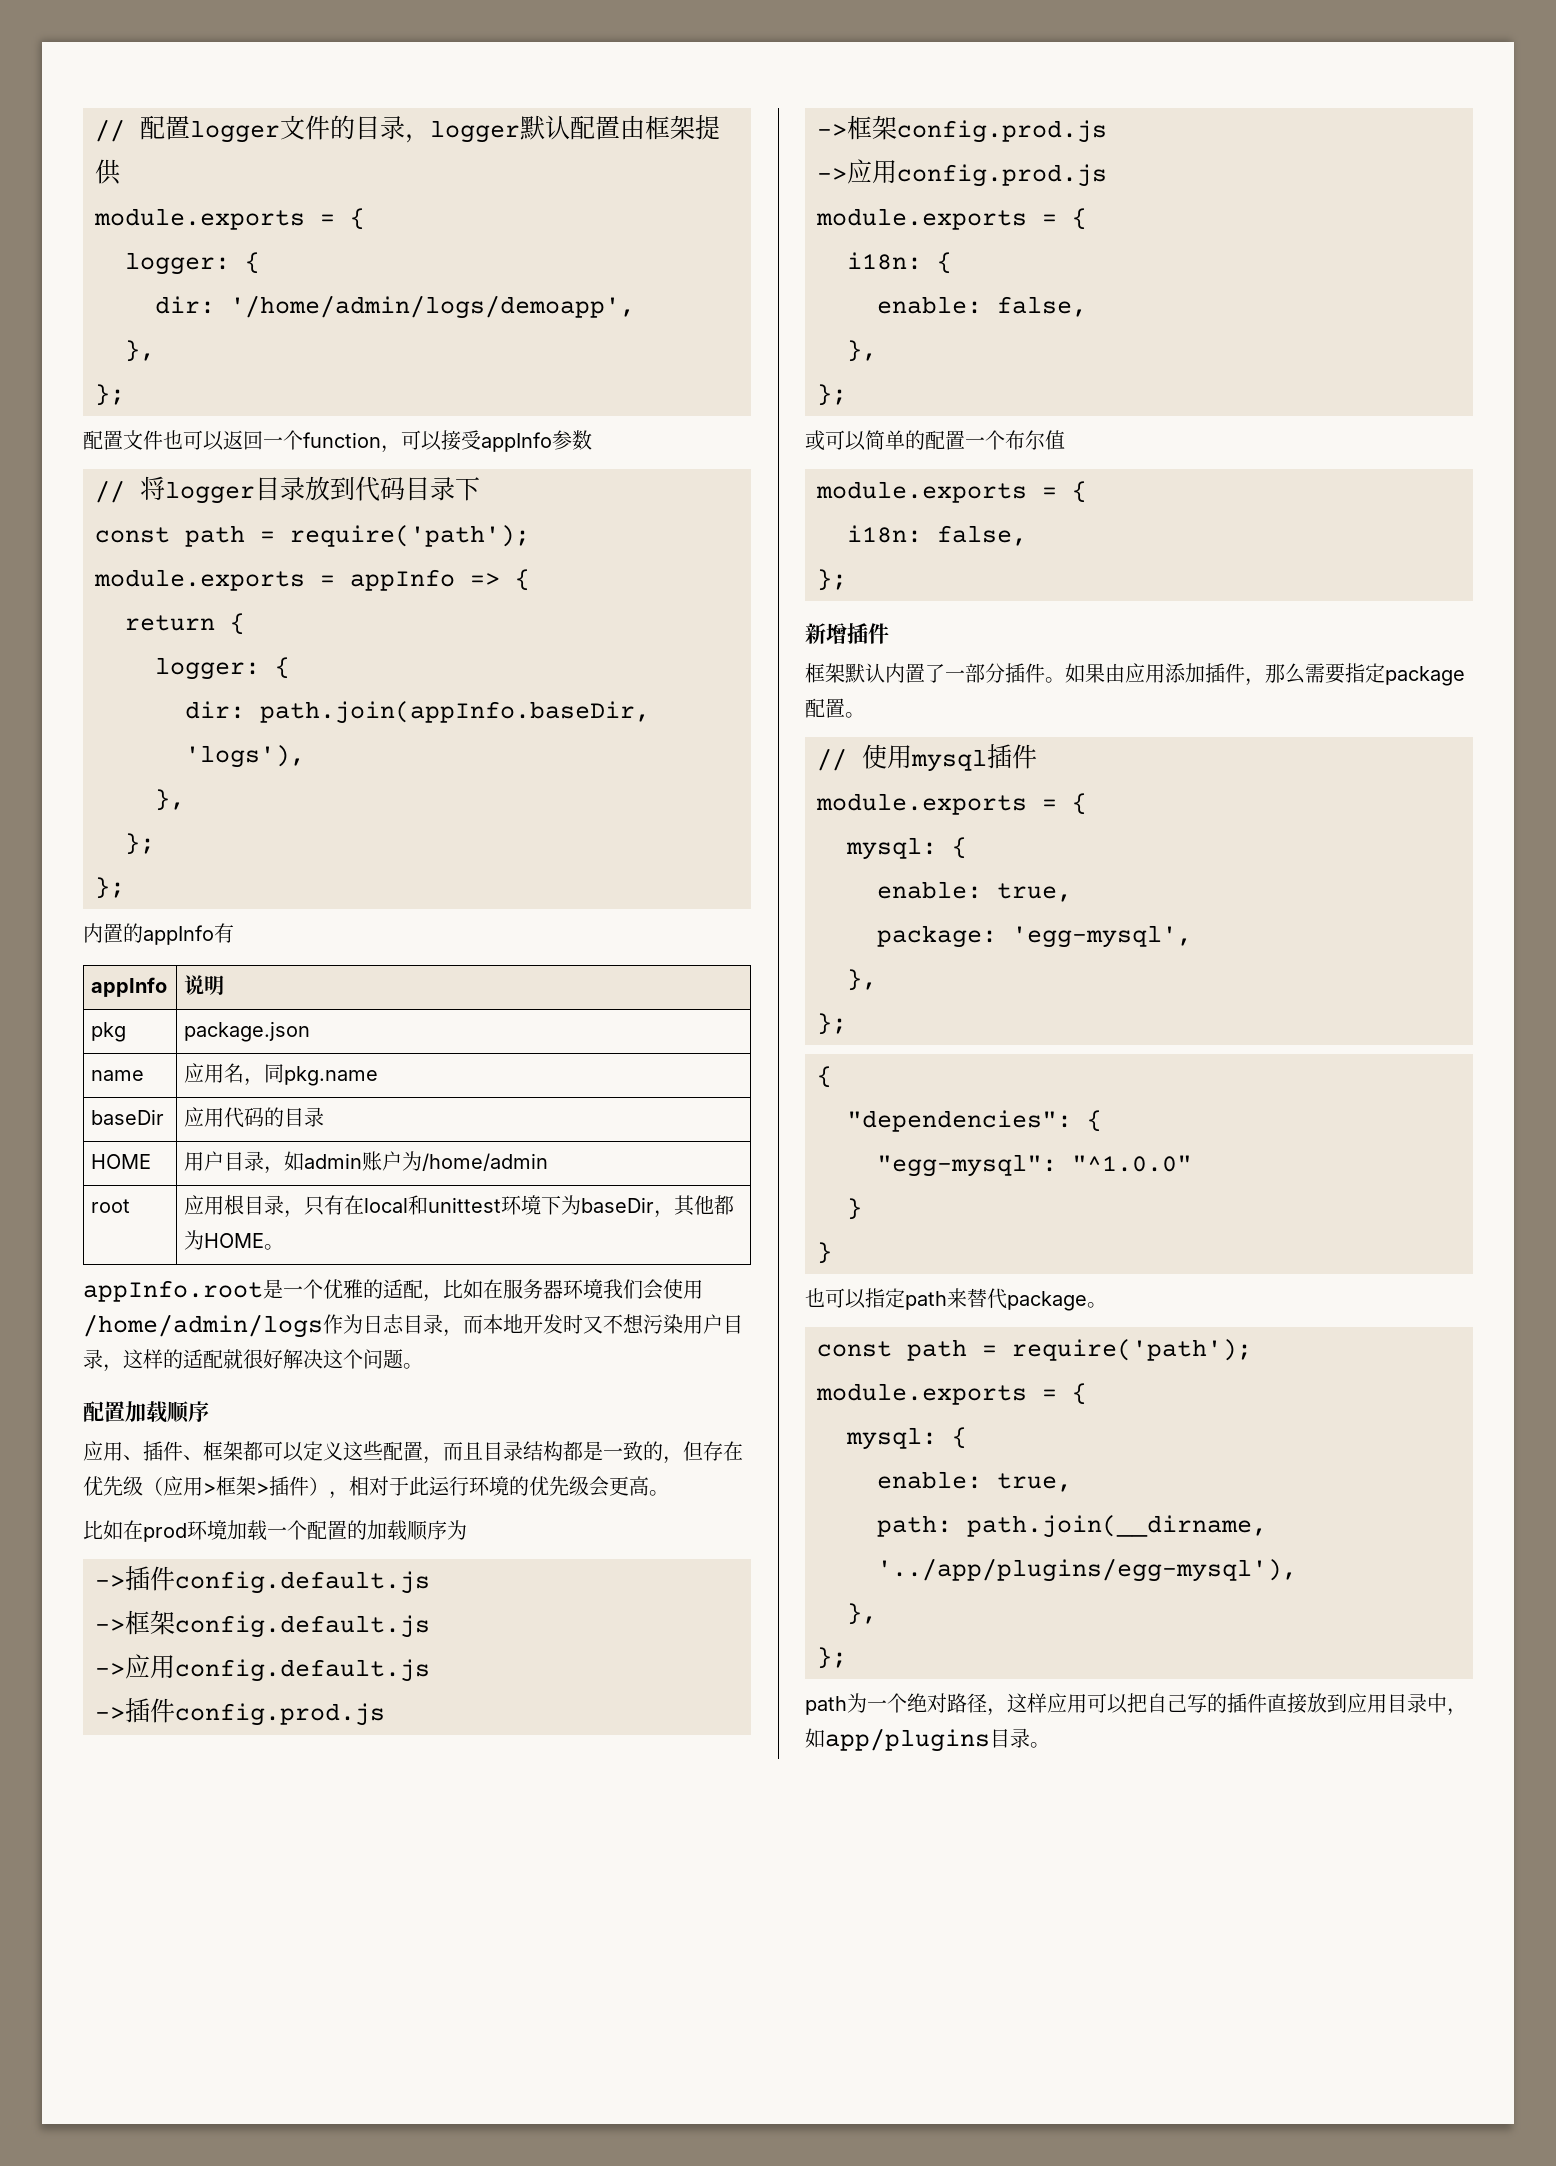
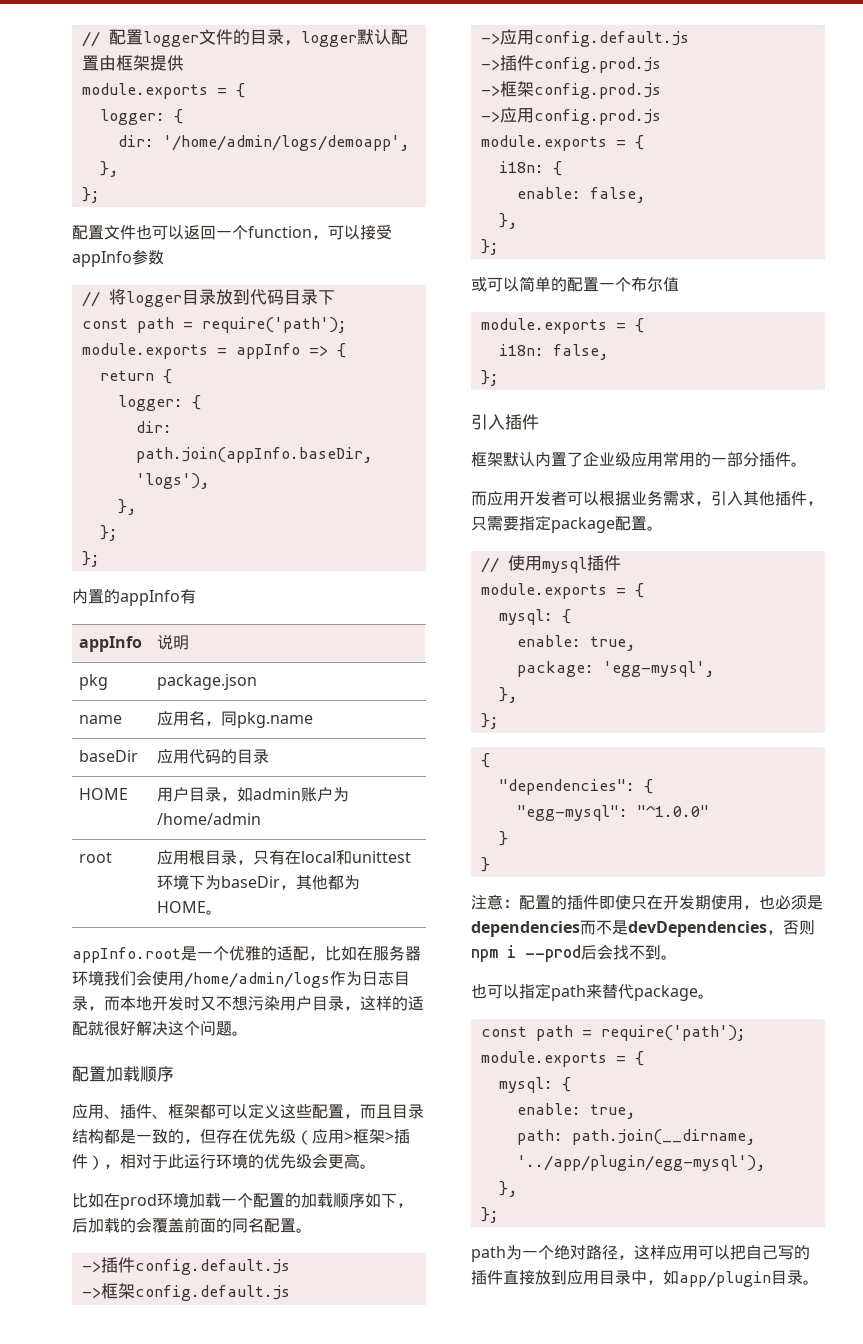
[447,1520,467,1540] 为 -> [365,1193,413,1208] [72,1217,312,1233] 如下，后加载的会覆盖前面的同名配置。
[805,623,847,644] 新增 -> [471,414,505,430] 引入
(945, 673) none -> [583,451,711,467] 企业级应用常用的
[1065,663,1305,686] 如果由应用添加插件，那么 -> [471,490,823,506] [471,516,487,531] // 而应用开发者可以根据业务需求，引入其他插件，只
(832, 1253) none -> [471,894,823,910] [471,920,815,937] [471,944,677,962] // 注意：配置的插件即使只在开发期使用，也必须是dependencies而不是devDependencies，否则npm i --prod后会找不到。
[877,1558,1297,1582] '../app/plugins/egg-mysql'), -> [516,1155,766,1171] '../app/plugin/egg-mysql'),
[825,1728,990,1752] app/plugins -> [679,1271,771,1287] app/plugin

